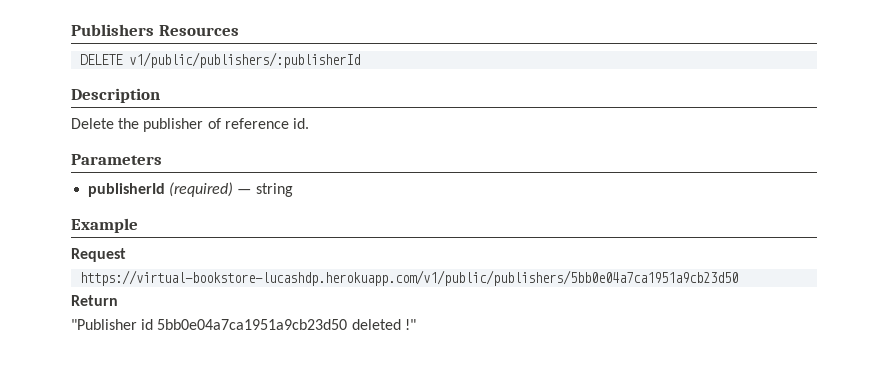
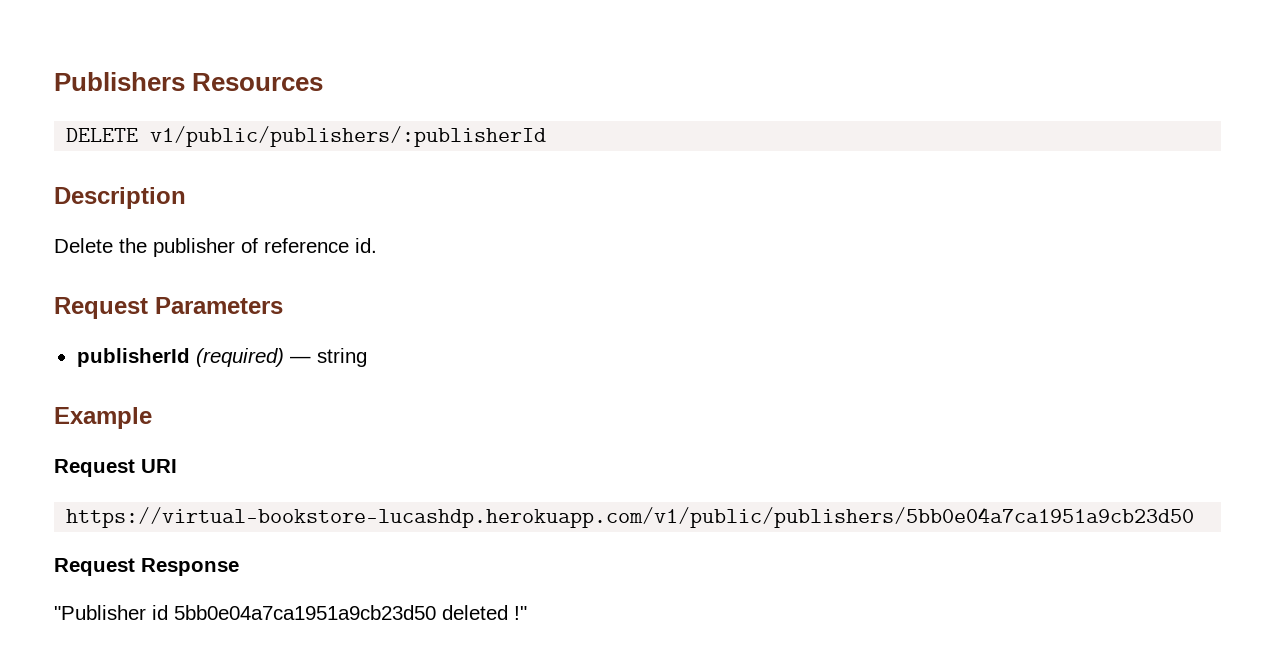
(309, 123) none -> [54,297,148,319] Request
(126, 255) none -> [141,459,177,473] URI
[71,295,118,306] Return -> [54,558,239,576] Request Response

